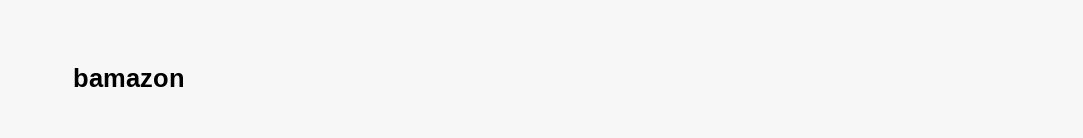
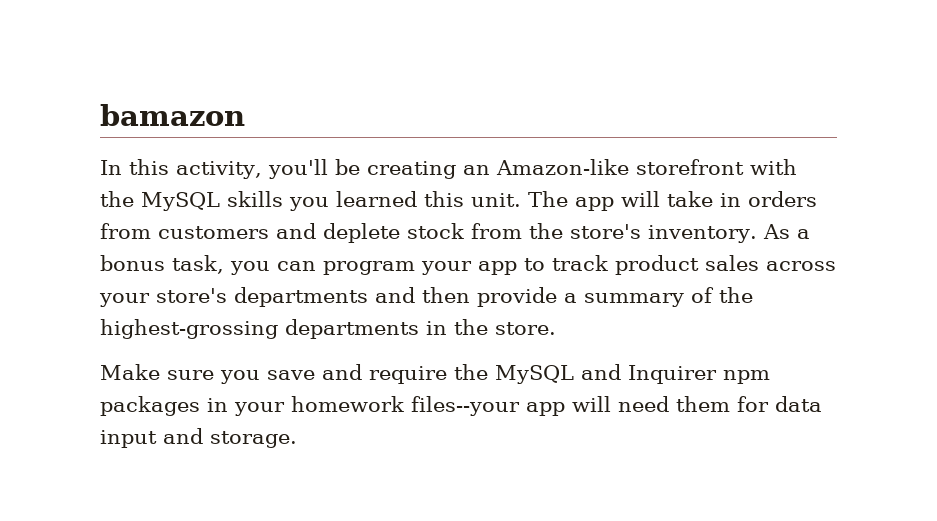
(185, 77) none -> [100,159,797,179] [100,191,817,211] [100,223,810,243] [100,255,836,275] [99,287,753,307] [100,319,556,339] [100,364,770,384] [100,396,822,416] [100,428,297,448] // In this activity, you'll be creating an Amazon-like storefront with the MySQL skills you learned this unit. The app will take in orders from customers and deplete stock from the store's inventory. As a bonus task, you can program your app to track product sales across your store's departments and then provide a summary of the highest-grossing departments in the store. // Make sure you save and require the MySQL and Inquirer npm packages in your homework files--your app will need them for data input and storage.

